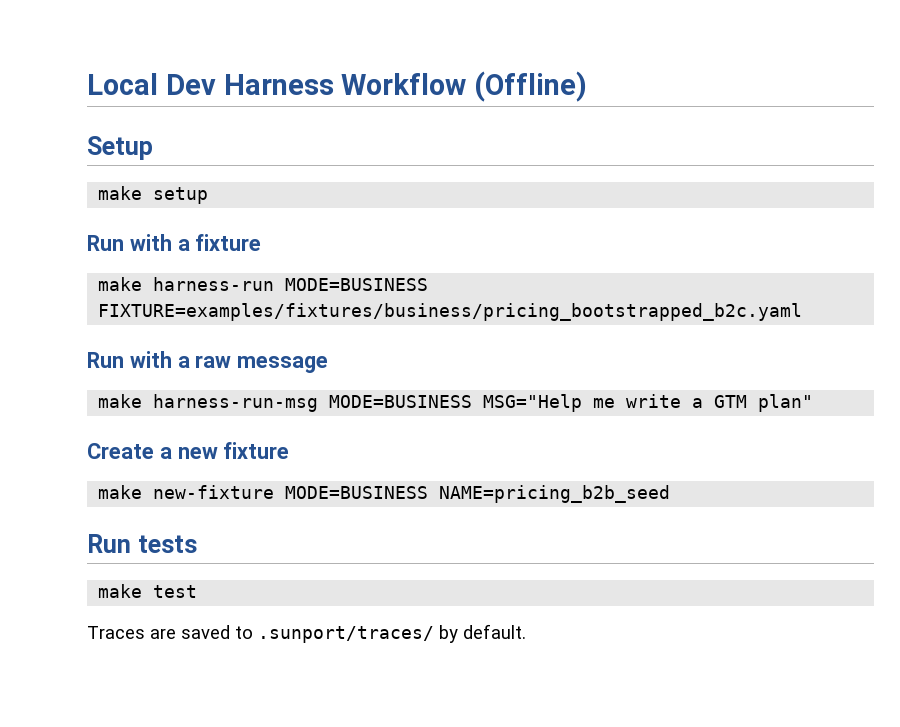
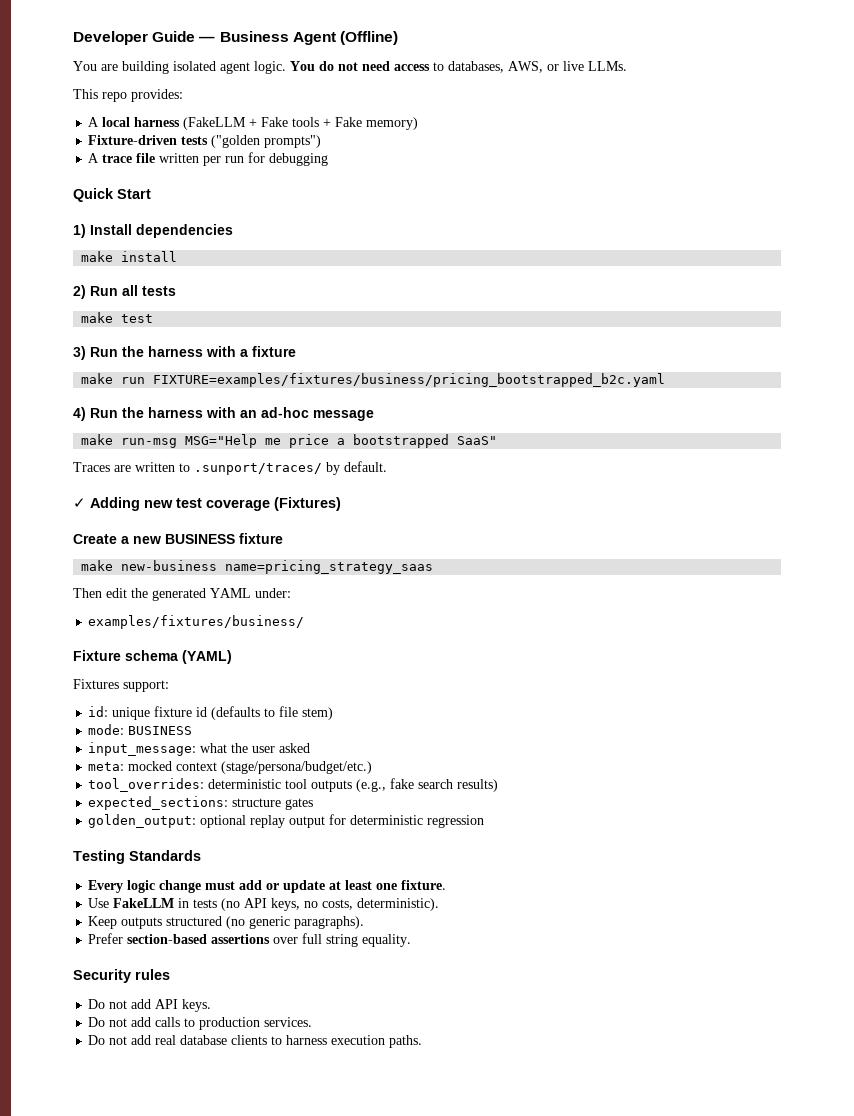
[87,71,588,102] [87,136,153,160] [98,186,209,204] [87,235,124,251] Local Dev Harness Workflow (Offline) // Setup // make setup // Run -> [73,31,398,45] [73,61,627,74] [73,89,183,102] [88,117,419,130] [88,135,322,148] [88,152,329,166] [73,188,151,202] [73,224,233,238] [81,251,178,262] [73,285,176,299] [81,312,154,323] [73,346,203,360] Developer Guide — Business Agent (Offline) // You are building isolated agent logic. You do not need access to databases, AWS, or live LLMs. // This repo provides: // A local harness (FakeLLM + Fake tools + Fake memory) // Fixture-driven tests ("golden prompts") // A trace file written per run for debugging // Quick Start // 1) Install dependencies // make install // 2) Run all tests // make test // 3) Run the harness
[153,277,429,291] harness-run MODE=BUSINESS -> [121,377,146,384] run
[87,351,329,373] [98,394,814,412] Run with a raw message // make harness-run-msg MODE=BUSINESS MSG="Help me write a GTM plan" -> [73,407,374,421] [81,434,498,448] [73,461,387,475] [73,497,341,511] 4) Run the harness with an ad-hoc message // make run-msg MSG="Help me price a bootstrapped SaaS" // Traces are written to .sunport/traces/ by default. // ✓ Adding new test coverage (Fixtures)
[223,442,290,459] [98,485,671,503] [87,534,197,553] [98,584,198,598] [87,624,526,643] fixture // make new-fixture MODE=BUSINESS NAME=pricing_b2b_seed // Run tests // make test // Traces are saved to .sunport/traces/ by default. -> [165,533,283,544] [81,560,434,574] [73,588,291,601] [88,615,305,629] [73,650,232,664] [73,679,169,692] [88,706,334,720] [88,724,193,735] [88,742,311,756] [88,761,373,774] [88,778,499,792] [88,796,314,810] [88,814,485,828] [73,850,201,864] [88,880,447,893] [88,898,440,911] [88,916,365,929] [88,933,412,947] [73,969,170,983] [88,999,212,1012] [88,1017,313,1030] [88,1035,423,1048] BUSINESS fixture // make new-business name=pricing_strategy_saas // Then edit the generated YAML under: // examples/fixtures/business/ // Fixture schema (YAML) // Fixtures support: // id: unique fixture id (defaults to file stem) // mode: BUSINESS // input_message: what the user asked // meta: mocked context (stage/persona/budget/etc.) // tool_overrides: deterministic tool outputs (e.g., fake search results) // expected_sections: structure gates // golden_output: optional replay output for deterministic regression // Testing Standards // Every logic change must add or update at least one fixture. // Use FakeLLM in tests (no API keys, no costs, deterministic). // Keep outputs structured (no generic paragraphs). // Prefer section-based assertions over full string equality. // Security rules // Do not add API keys. // Do not add calls to production services. // Do not add real database clients to harness execution paths.

